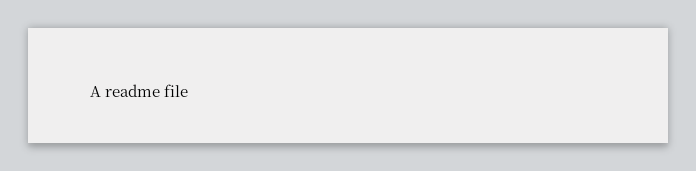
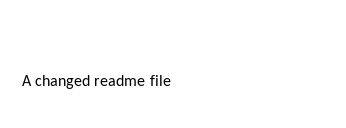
(101, 91) none -> [35,75,91,89] changed

